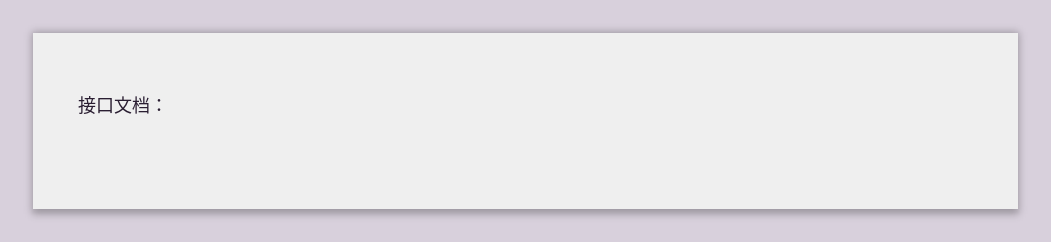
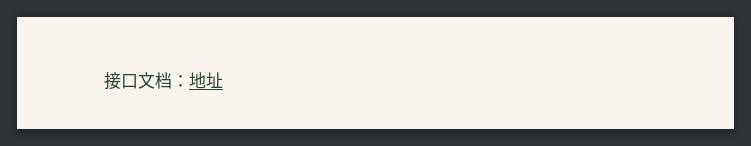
(168, 105) none -> [189,72,223,89] 地址

